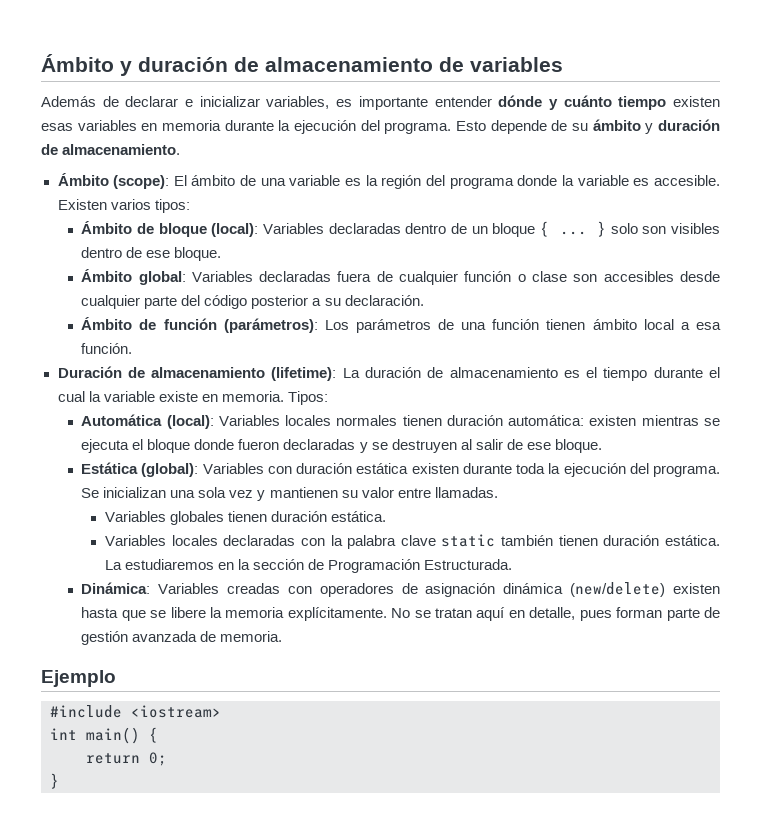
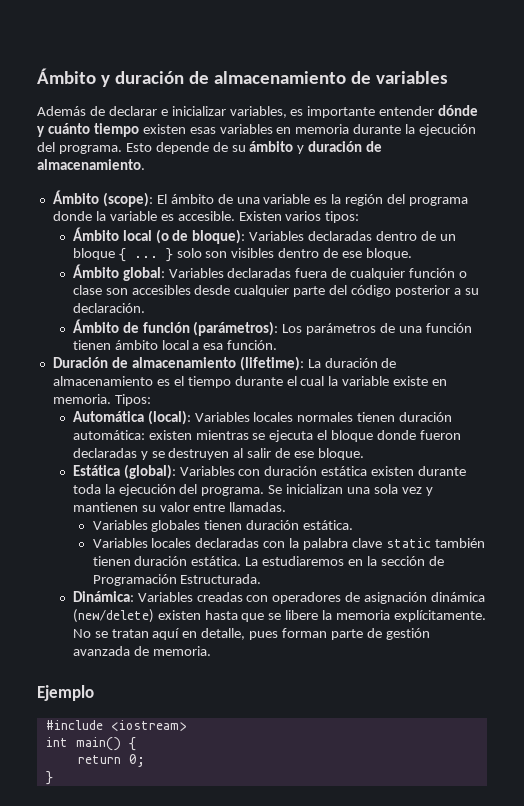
[136,223,259,237] de bloque (local): -> [122,229,246,244] local (o de bloque):

